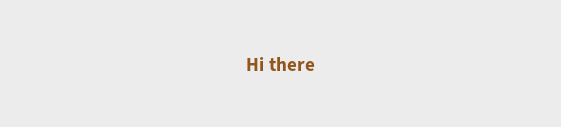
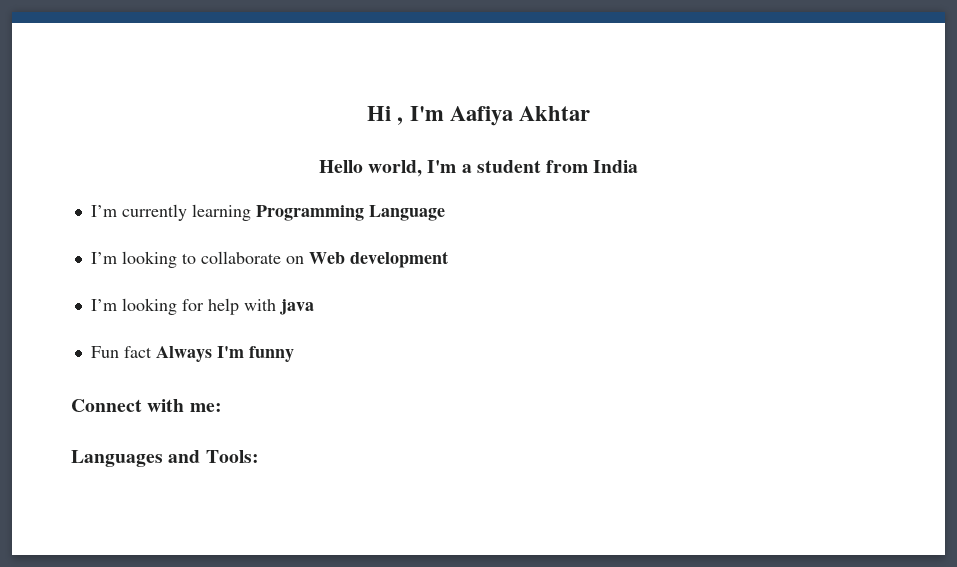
[269,57,316,71] there -> [397,106,590,126] [318,160,639,177] [90,204,445,221] [90,251,448,268] [90,298,314,315] [90,346,294,362] [71,399,222,412] [71,450,259,467] , I'm Aafiya Akhtar // Hello world, I'm a student from India // I’m currently learning Programming Language // I’m looking to collaborate on Web development // I’m looking for help with java // Fun fact Always I'm funny // Connect with me: // Languages and Tools:

